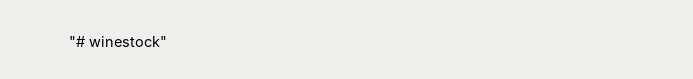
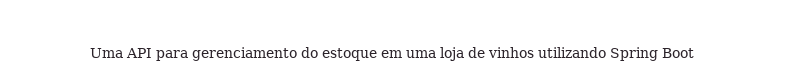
[69,36,167,47] "# winestock" -> [90,47,695,61] Uma API para gerenciamento do estoque em uma loja de vinhos utilizando Spring Boot

